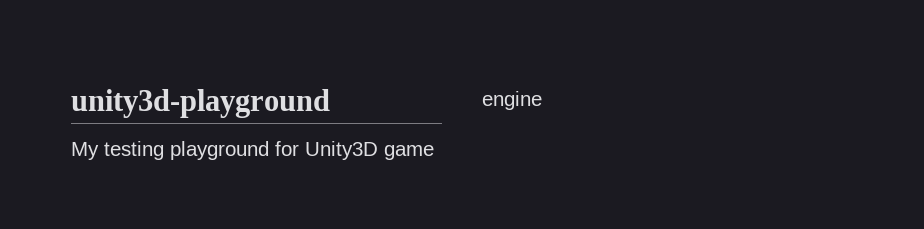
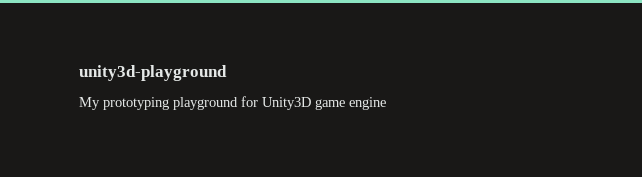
[104,141,164,160] testing -> [103,97,169,110] prototyping

